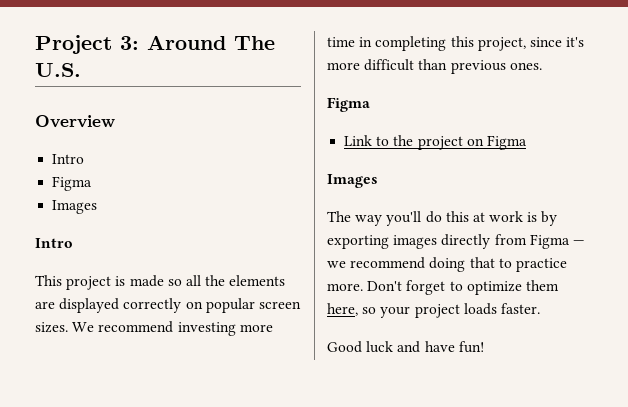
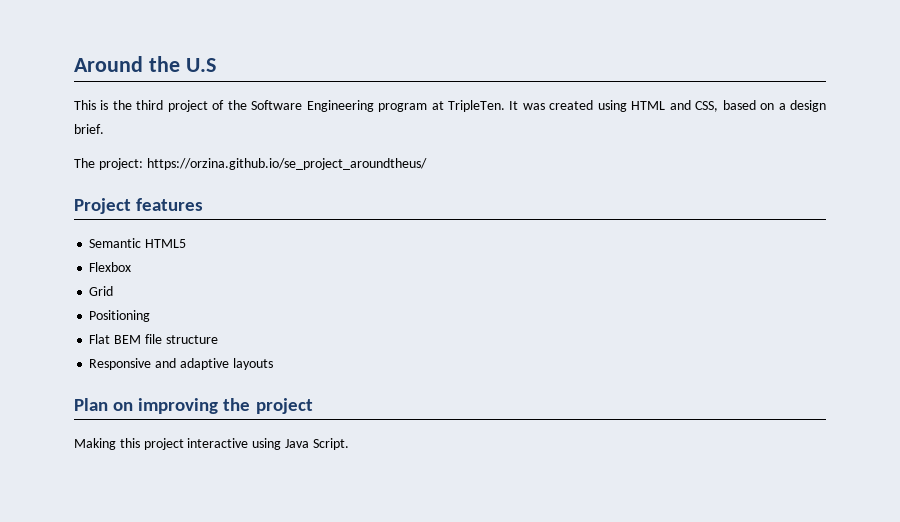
[35,35,275,54] [35,63,81,77] [35,115,115,128] [52,154,85,164] [52,176,93,191] [52,200,98,214] [35,238,73,248] [35,275,286,290] [35,298,301,313] [35,321,273,336] [327,36,585,51] [327,59,542,74] [327,97,370,112] [344,135,527,150] [327,174,378,188] [327,211,558,226] [327,234,585,249] [327,257,567,272] [327,280,559,295] [327,303,540,318] [327,341,484,353] Project 3: Around The U.S. // Overview // Intro // Figma // Images // Intro // This project is made so all the elements are displayed correctly on popular screen sizes. We recommend investing more time in completing this project, since it's more difficult than previous ones. // Figma // Link to the project on Figma // Images // The way you'll do this at work is by exporting images directly from Figma — we recommend doing that to practice more. Don't forget to optimize them here, so your project loads faster. // Good luck and have fun! -> [74,56,216,72] [74,100,827,112] [74,124,104,134] [74,158,427,170] [74,198,204,214] [89,238,187,248] [89,262,132,272] [89,286,114,296] [89,310,151,322] [89,334,218,344] [89,358,273,370] [74,398,313,414] [74,438,349,450] Around the U.S // This is the third project of the Software Engineering program at TripleTen. It was created using HTML and CSS, based on a design brief. // The project: https://orzina.github.io/se_project_aroundtheus/ // Project features // Semantic HTML5 // Flexbox // Grid // Positioning // Flat BEM file structure // Responsive and adaptive layouts // Plan on improving the project // Making this project interactive using Java Script.

